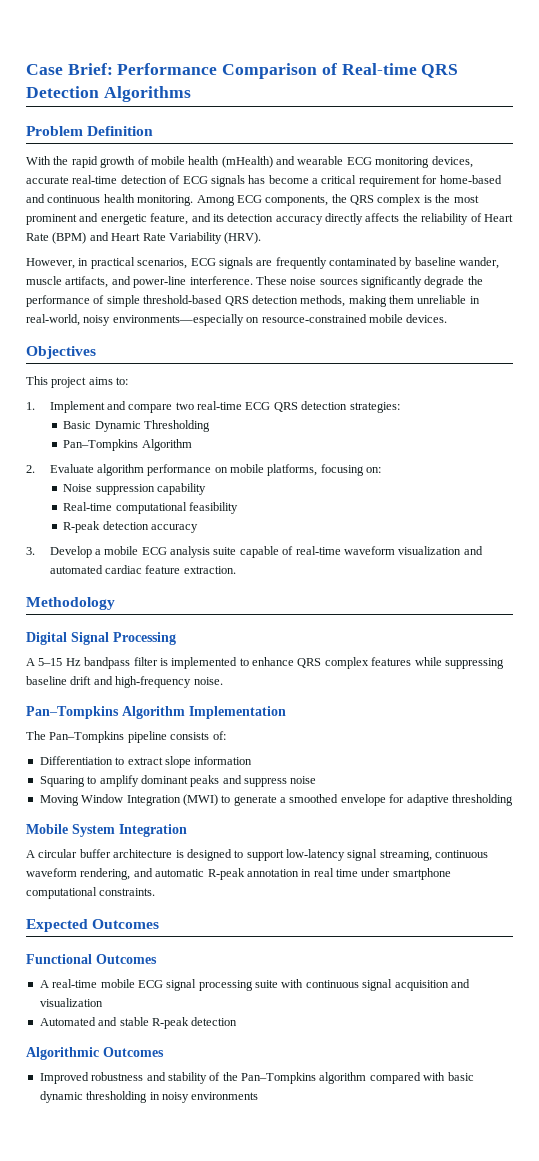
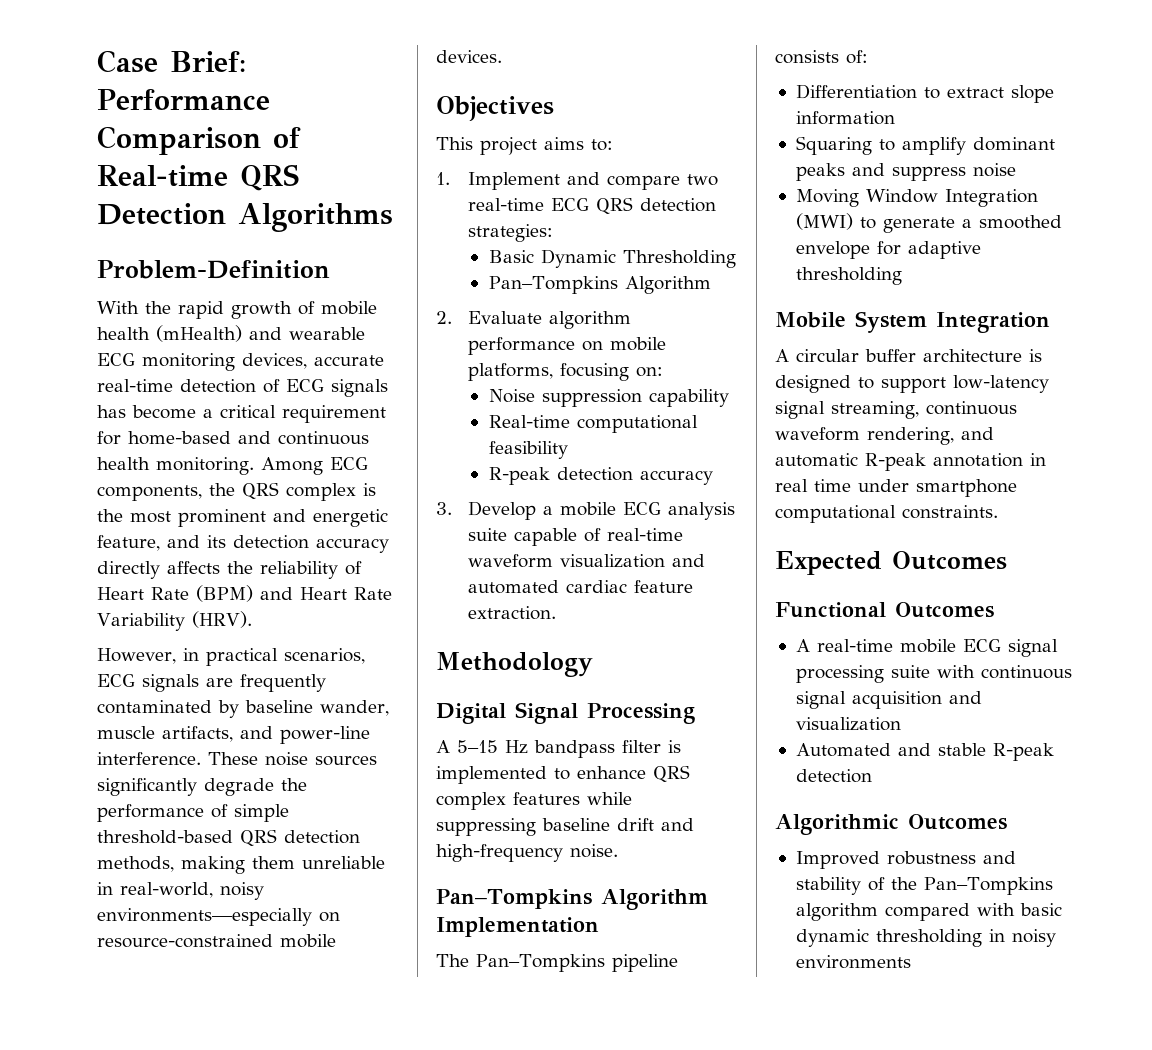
[26,126,154,136] Problem Definition -> [97,260,330,279] Problem-Definition

